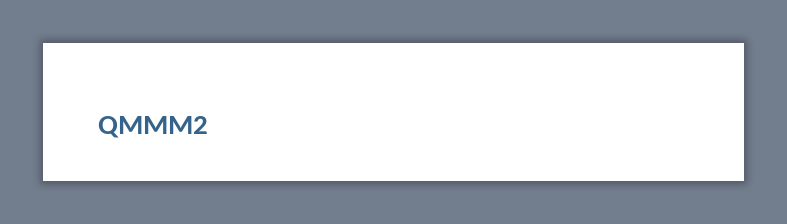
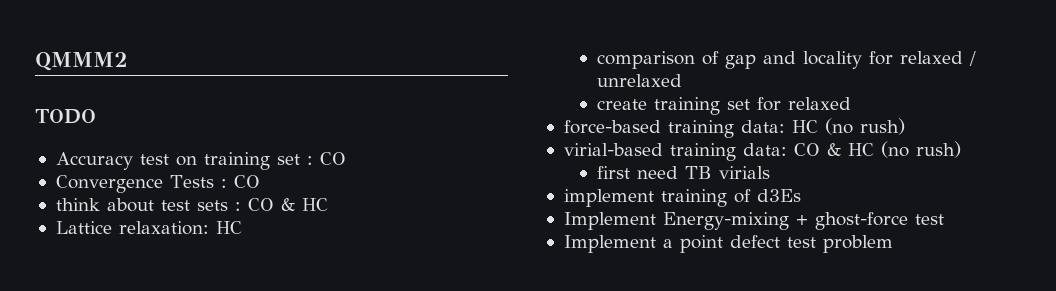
(208, 127) none -> [35,109,96,124] [55,152,346,170] [55,175,260,193] [55,198,328,212] [55,221,242,235] [596,51,976,69] [596,74,682,87] [596,97,851,115] [563,118,905,138] [563,141,961,161] [596,166,770,179] [563,189,801,207] [563,212,944,230] [563,235,893,253] // TODO // Accuracy test on training set : CO // Convergence Tests : CO // think about test sets : CO & HC // Lattice relaxation: HC // comparison of gap and locality for relaxed / unrelaxed // create training set for relaxed // force-based training data: HC (no rush) // virial-based training data: CO & HC (no rush) // first need TB virials // implement training of d3Es // Implement Energy-mixing + ghost-force test // Implement a point defect test problem

